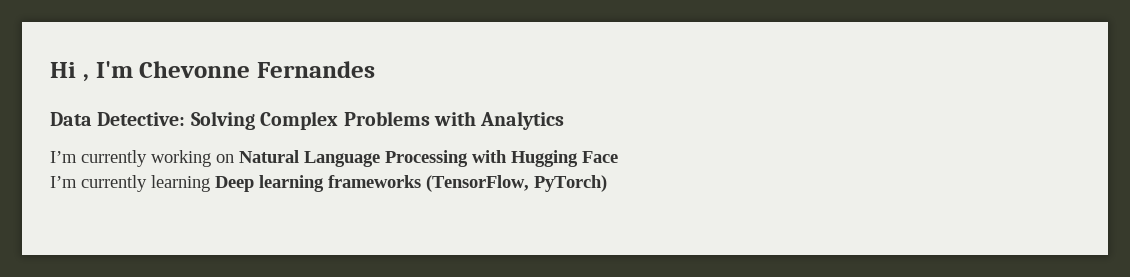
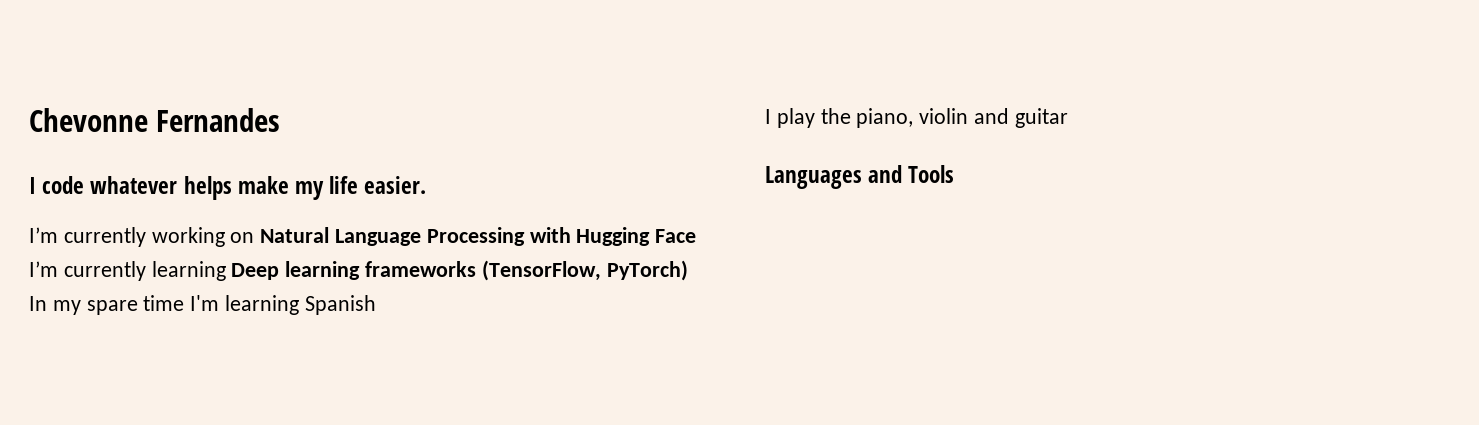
[50,61,133,82] Hi , I'm -> (29, 120) none
[50,111,565,130] Data Detective: Solving Complex Problems with Analytics -> [29,176,427,200] I code whatever helps make my life easier.
(607, 183) none -> [29,295,376,315] [765,108,1068,128] [765,165,955,189] // In my spare time I'm learning Spanish // I play the piano, violin and guitar // Languages and Tools

